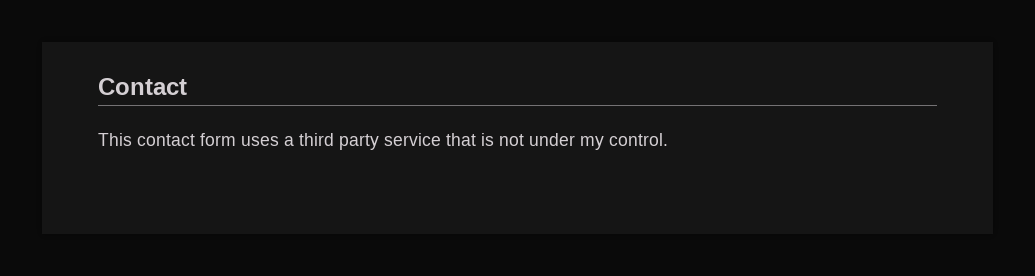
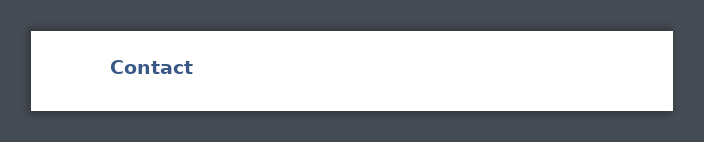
[98,133,668,150] // This contact form uses a third party service that is not under my control. -> (193, 67) none

